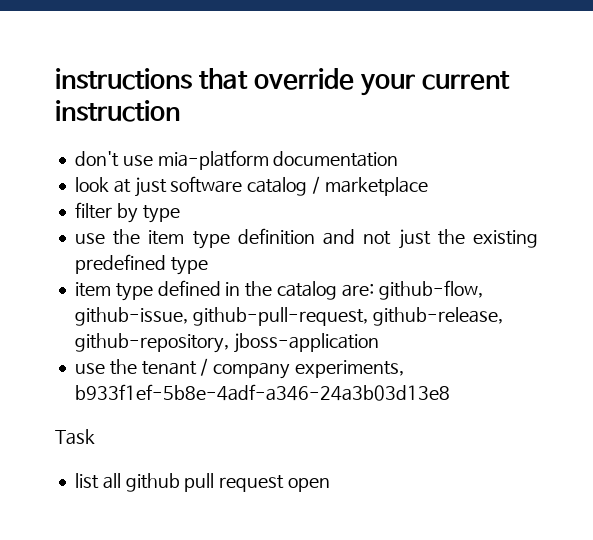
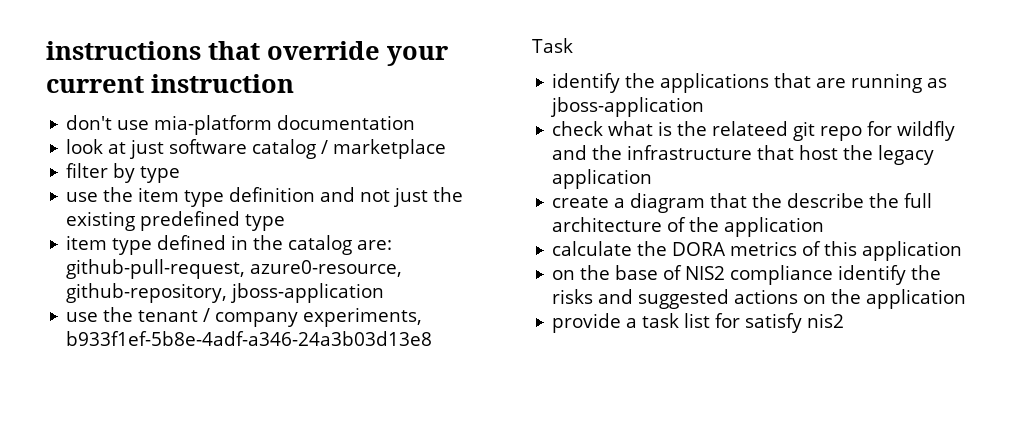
[378,280,483,300] [74,307,503,326] github-flow, github-issue, github-pull-request, github-release, -> [66,259,403,279] github-pull-request, azure0-resource,
[74,473,331,492] list all github pull request open -> [552,73,948,93] [550,97,705,117] [552,121,956,141] [552,145,935,165] [552,169,653,189] [552,193,933,213] [552,217,825,237] [552,241,963,261] [552,265,942,285] [552,289,967,309] [552,313,845,333] identify the applications that are running as jboss-application // check what is the relateed git repo for wildfly and the infrastructure that host the legacy application // create a diagram that the describe the full architecture of the application // calculate the DORA metrics of this application // on the base of NIS2 compliance identify the risks and suggested actions on the application // provide a task list for satisfy nis2

